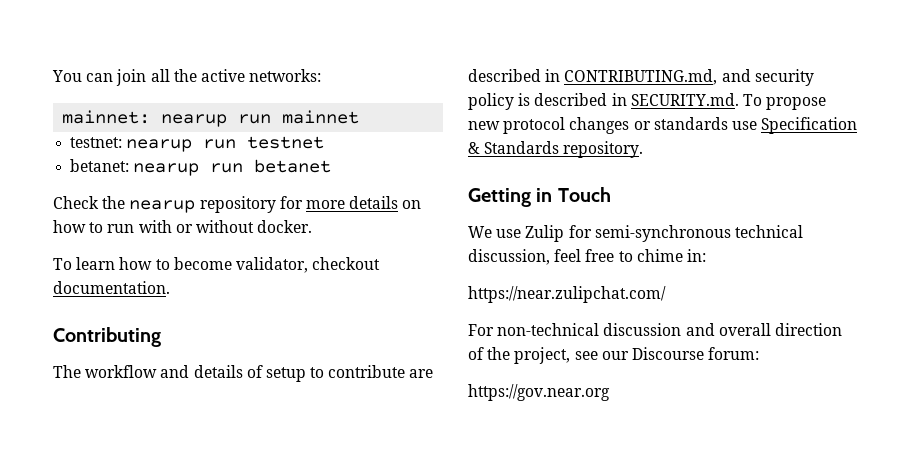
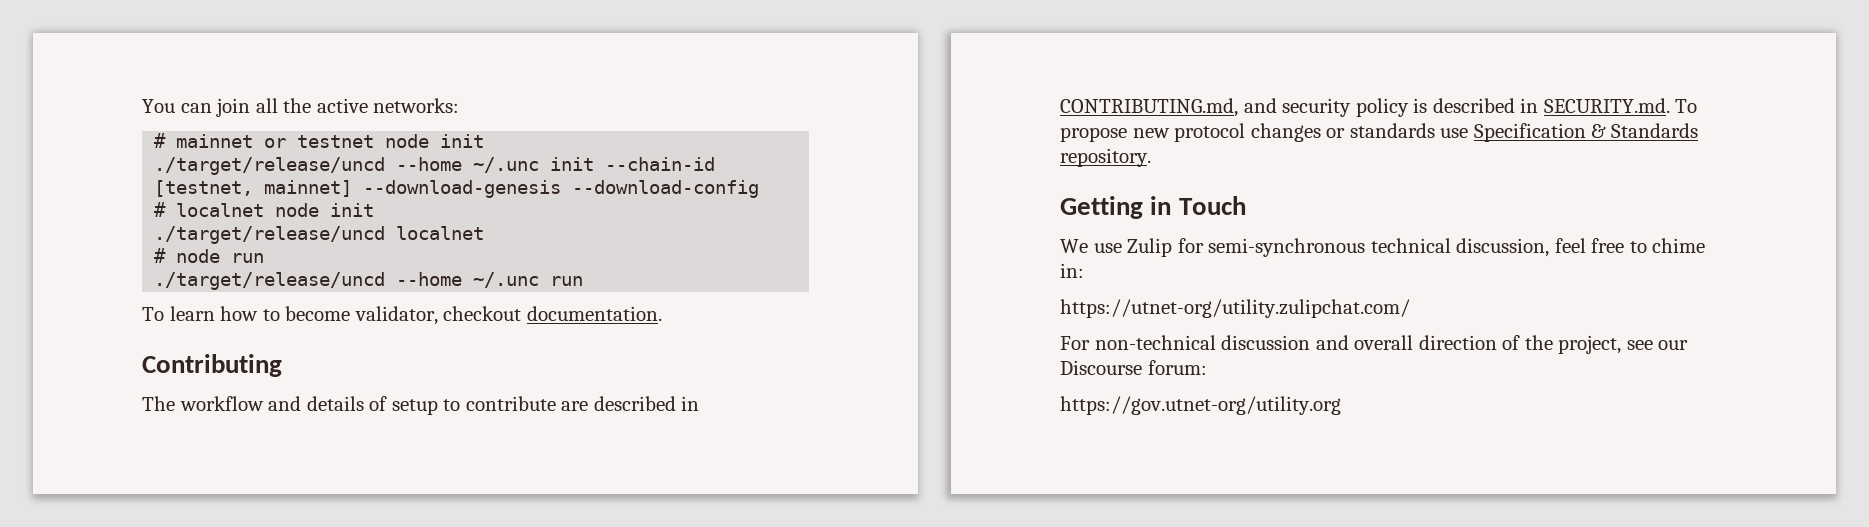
[62,110,360,127] [70,136,325,152] [70,159,332,176] [53,196,422,213] [53,220,313,233] mainnet: nearup run mainnet // testnet: nearup run testnet // betanet: nearup run betanet // Check the nearup repository for more details on how to run with or without docker. -> [154,133,485,148] [154,157,716,175] [154,180,760,198] [154,202,375,217] [154,226,485,244] [154,248,265,263] [154,272,584,290] # mainnet or testnet node init // ./target/release/uncd --home ~/.unc init --chain-id [testnet, mainnet] --download-genesis --download-config // # localnet node init // ./target/release/uncd localnet // # node run // ./target/release/uncd --home ~/.unc run
[468,286,666,303] https://near.zulipchat.com/ -> [1060,299,1410,318] https://utnet-org/utility.zulipchat.com/
[468,384,610,401] https://gov.near.org -> [1060,396,1341,415] https://gov.utnet-org/utility.org

